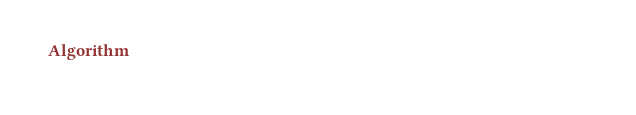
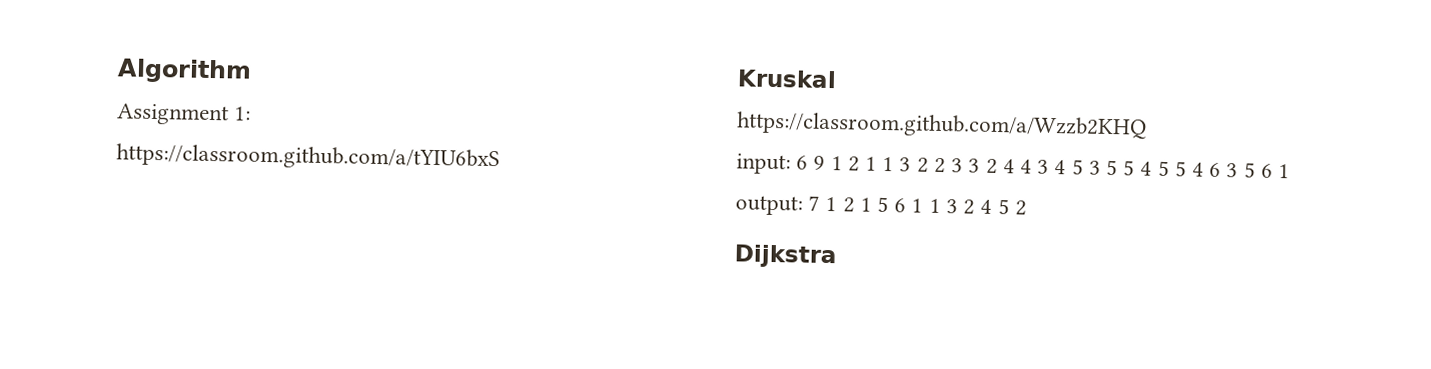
(130, 52) none -> [116,103,252,126] [116,143,500,172] [737,69,837,89] [736,111,1147,140] [736,153,1291,179] [735,195,1027,216] [734,244,837,269] // Assignment 1: // https://classroom.github.com/a/tYIU6bxS // Kruskal // https://classroom.github.com/a/Wzzb2KHQ // input: 6 9 1 2 1 1 3 2 2 3 3 2 4 4 3 4 5 3 5 5 4 5 5 4 6 3 5 6 1 // output: 7 1 2 1 5 6 1 1 3 2 4 5 2 // Dijkstra

